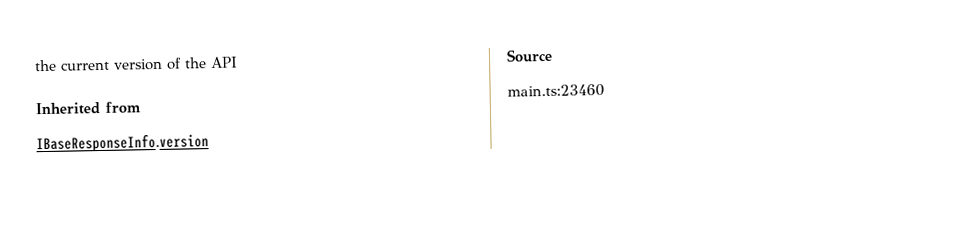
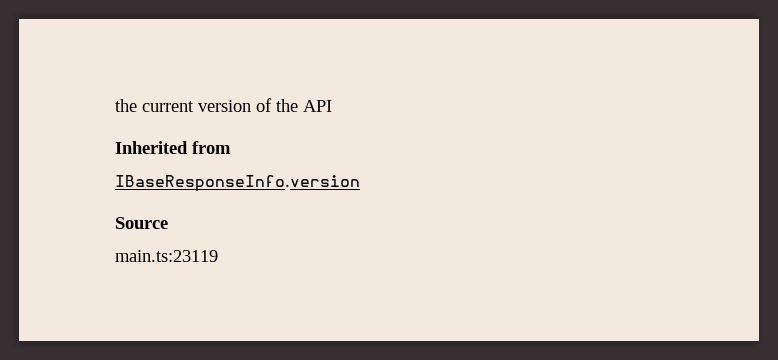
[507,83,605,98] main.ts:23460 -> [115,250,218,262] main.ts:23119

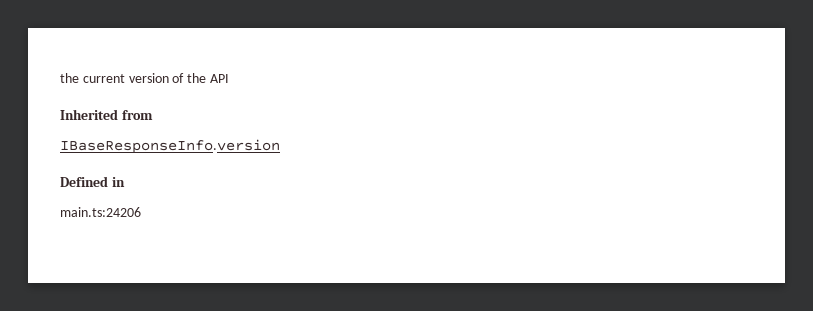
[115,217,168,229] [115,250,218,262] Source // main.ts:23119 -> [60,176,125,187] [60,207,141,217] Defined in // main.ts:24206

